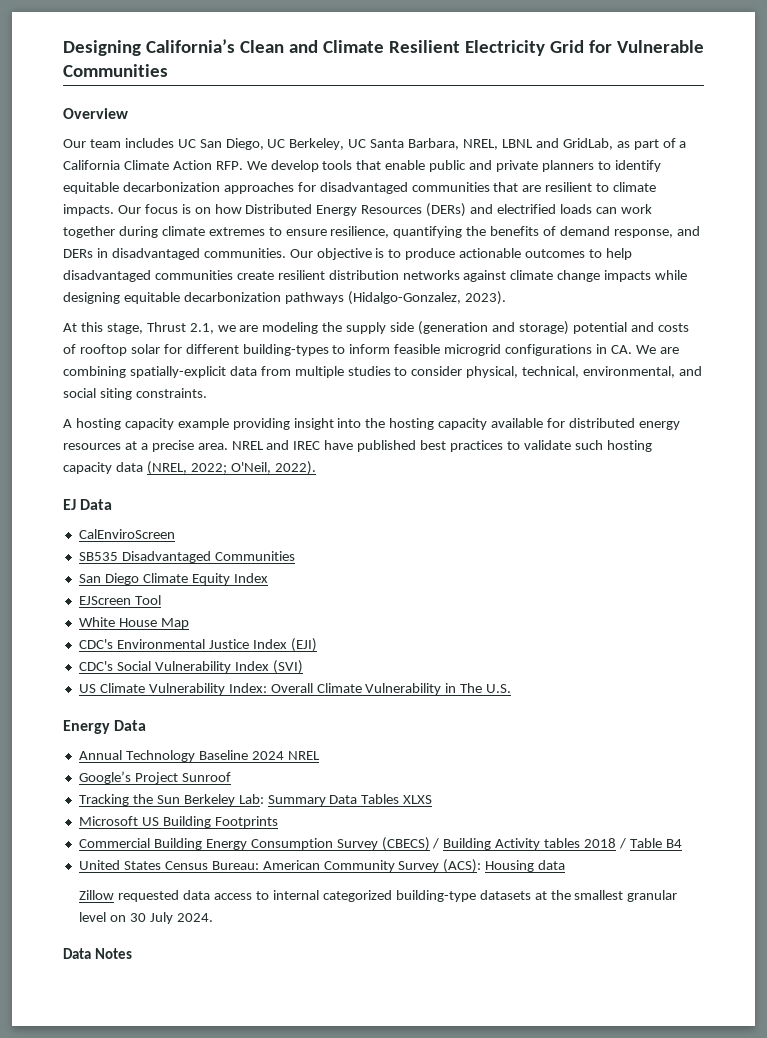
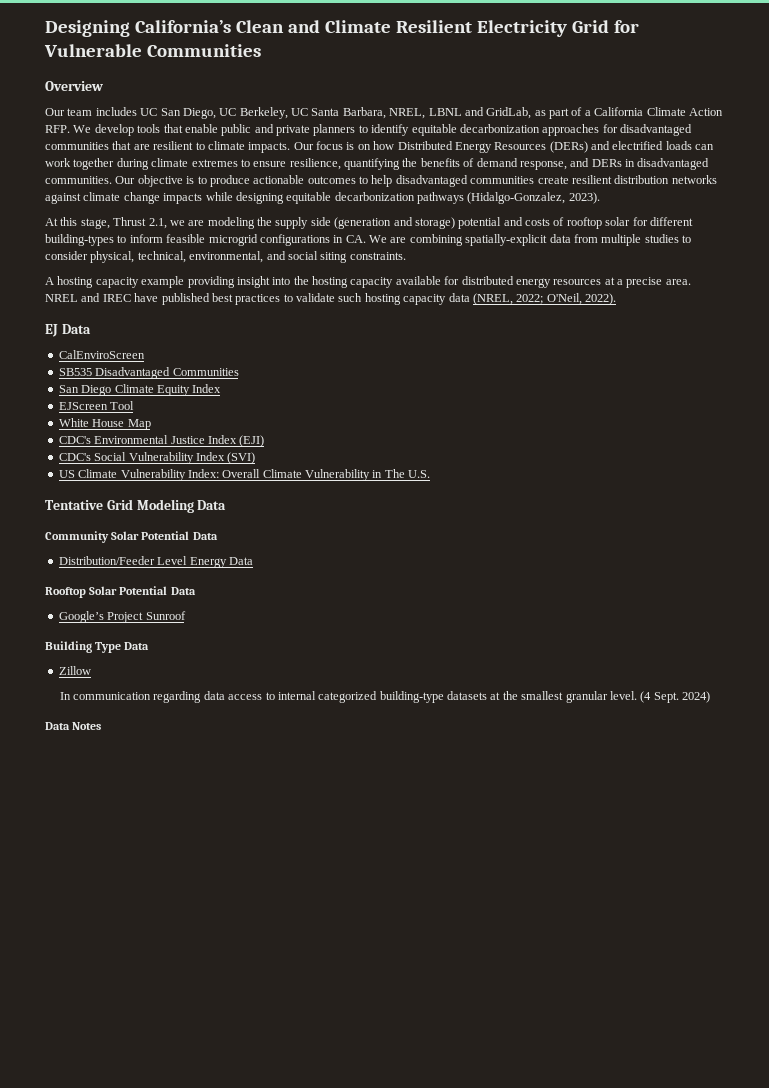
[63,720,147,734] [78,750,320,762] [78,771,231,784] [78,794,433,806] [78,816,278,828] [78,837,682,851] [78,859,566,873] [79,890,180,902] Energy Data // Annual Technology Baseline 2024 NREL // Google’s Project Sunroof // Tracking the Sun Berkeley Lab: Summary Data Tables XLXS // Microsoft US Building Footprints // Commercial Building Energy Consumption Survey (CBECS) / Building Activity tables 2018 / Table B4 // United States Census Bureau: American Community Survey (ACS): Housing data // Zillow requested -> [45,499,227,513] [45,531,218,543] [58,556,253,568] [45,586,196,598] [58,611,186,623] [45,641,150,653] [58,666,91,675] [59,691,202,703] Tentative Grid Modeling Data // Community Solar Potential Data // Distribution/Feeder Level Energy Data // Rooftop Solar Potential Data // Google’s Project Sunroof // Building Type Data // Zillow // In communication regarding
[79,912,214,924] level on 30 July 2024. -> [609,691,711,703] level. (4 Sept. 2024)

